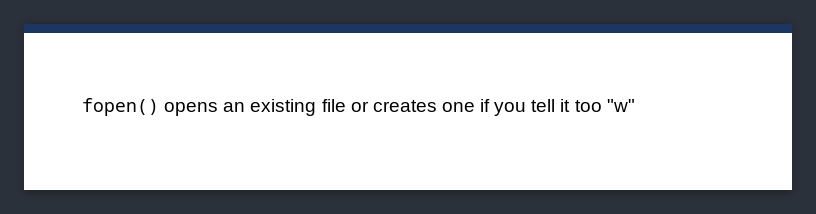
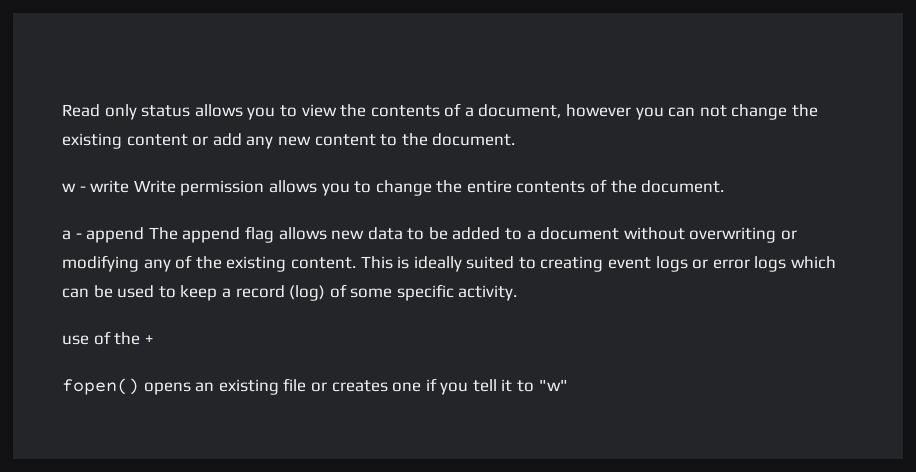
(82, 107) none -> [62,103,819,120] [62,133,516,149] [62,179,725,196] [62,226,798,243] [62,255,837,272] [62,284,518,301] [62,331,154,345] Read only status allows you to view the contents of a document, however you can not change the existing content or add any new content to the document. // w - write Write permission allows you to change the entire contents of the document. // a - append The append flag allows new data to be added to a document without overwriting or modifying any of the existing content. This is ideally suited to creating event logs or error logs which can be used to keep a record (log) of some specific activity. // use of the + //
[574,100,602,112] too -> [517,380,535,392] to

